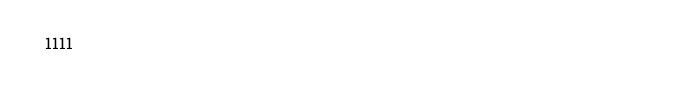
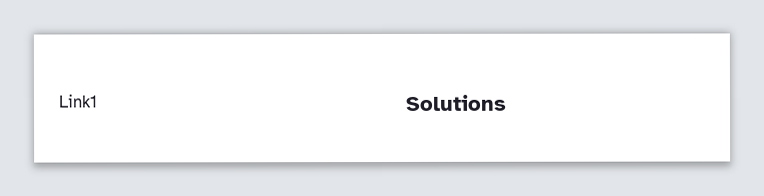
[45,37,73,49] 1111 -> [58,94,98,108] [405,94,507,111] Link1 // Solutions

